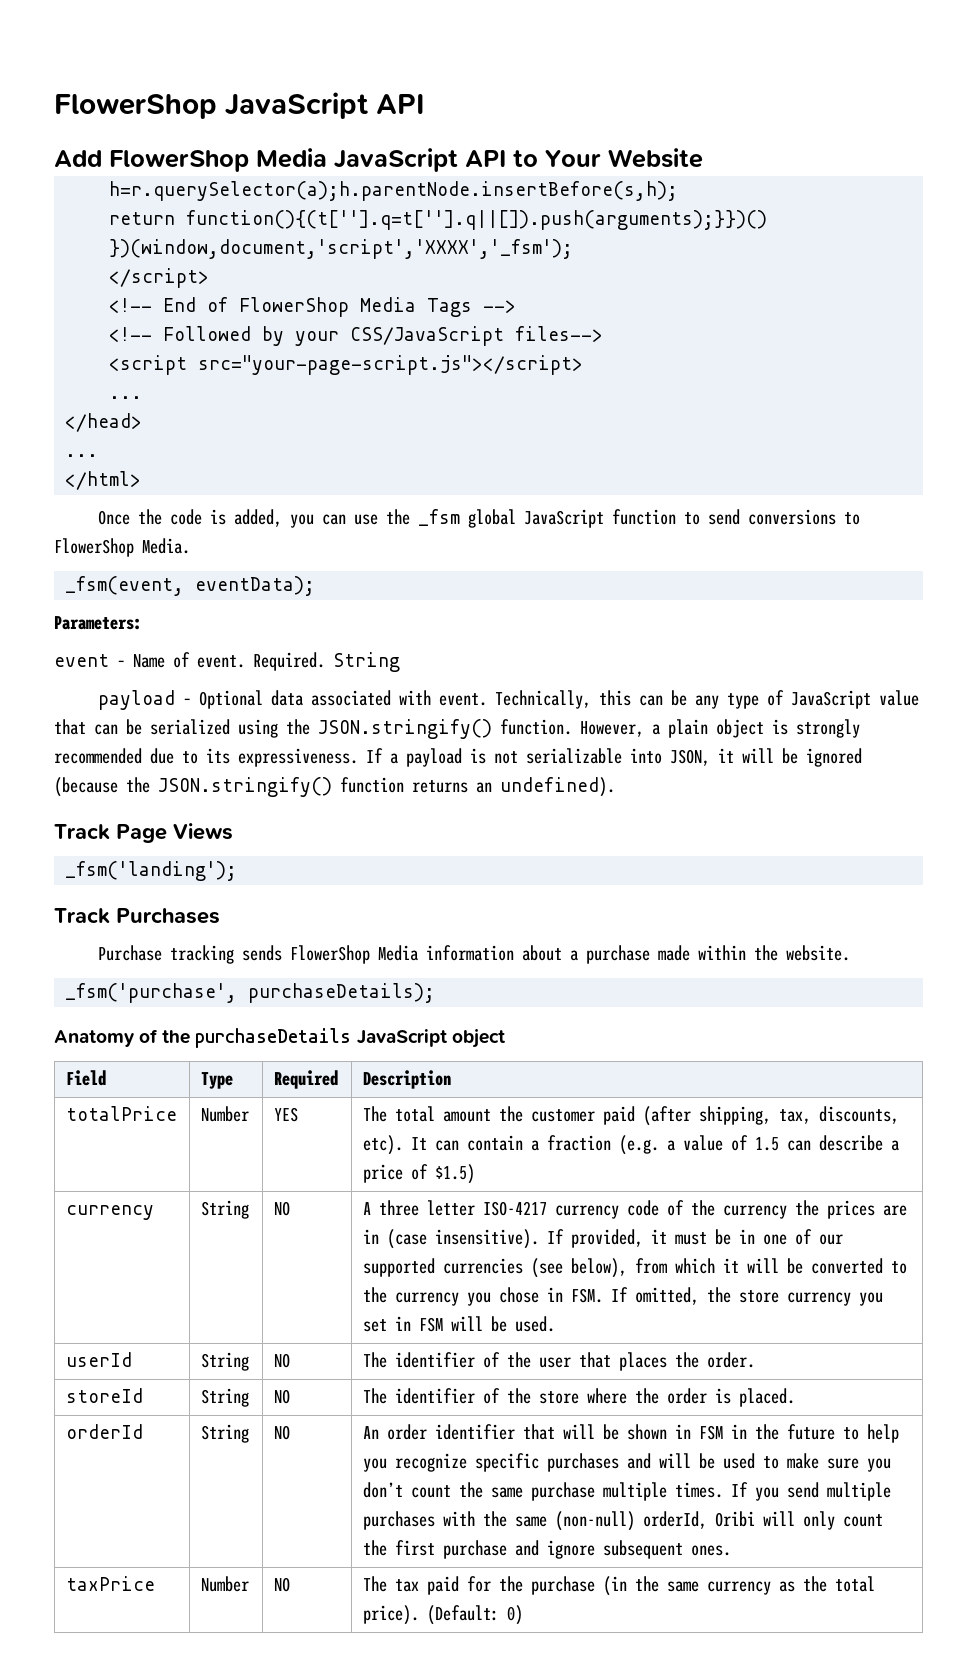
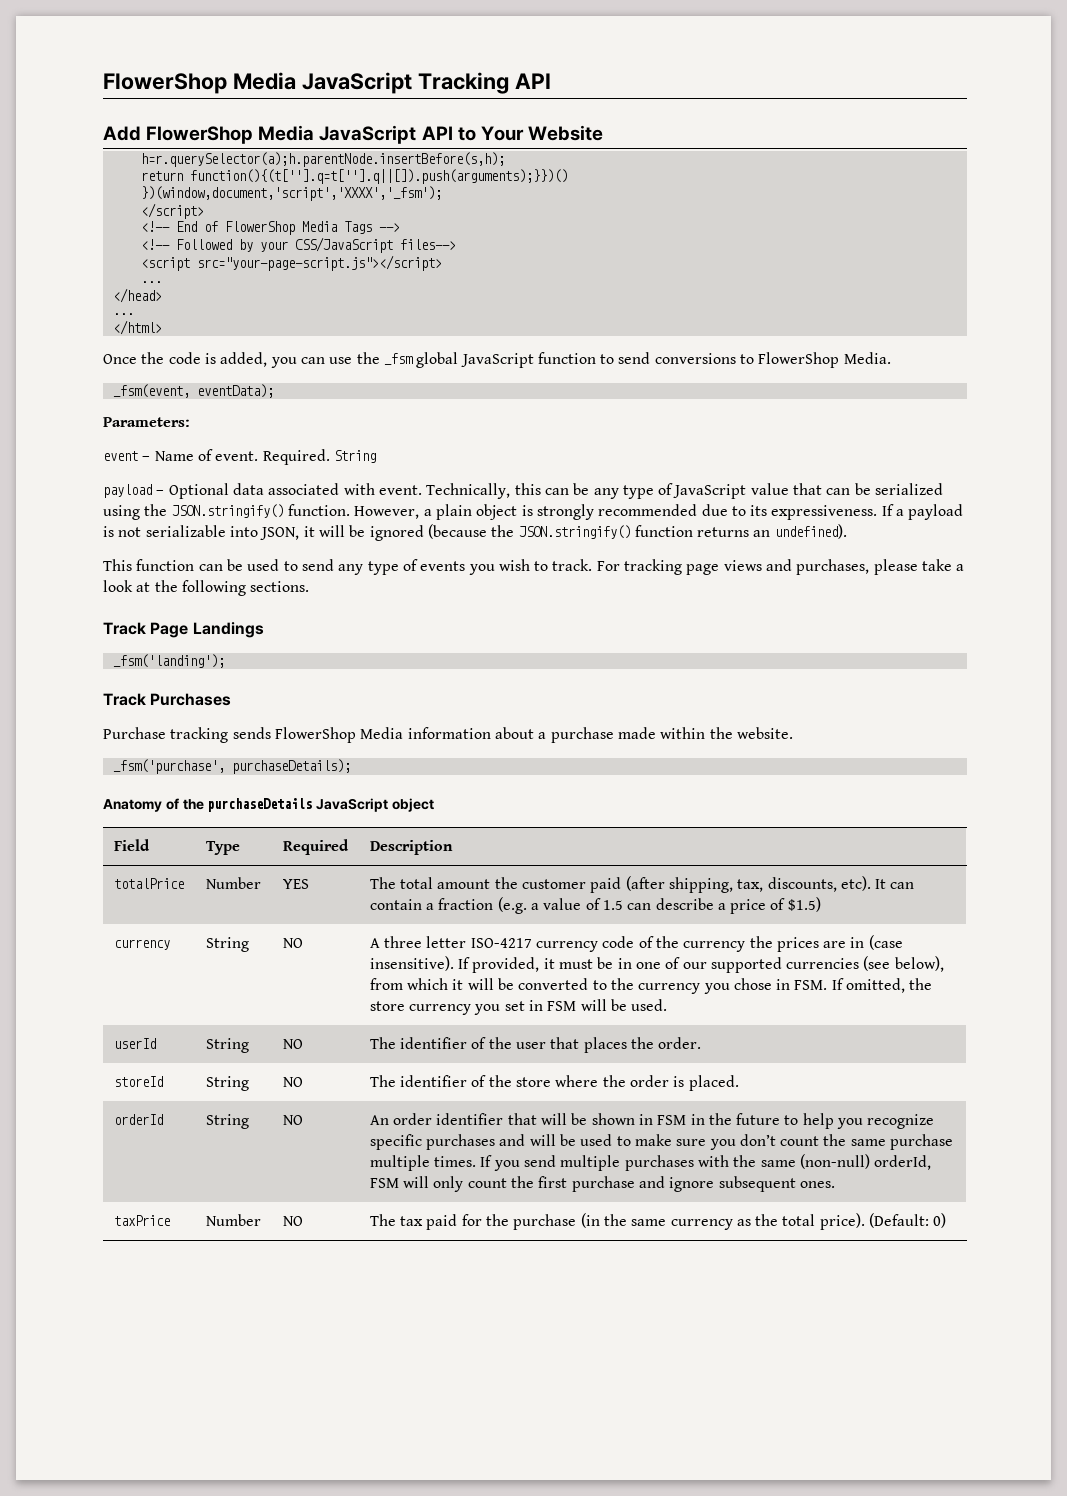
[54,92,368,119] FlowerShop JavaScript -> [103,72,509,94] FlowerShop Media JavaScript Tracking
(615, 787) none -> [103,559,965,575] [103,580,310,596] // This function can be used to send any type of events you wish to track. For tracking page views and purchases, please take a look at the following sections.
[173,823,233,840] Views -> [192,622,264,638] Landings
[714,1511,755,1527] Oribi -> [369,1178,399,1188] FSM

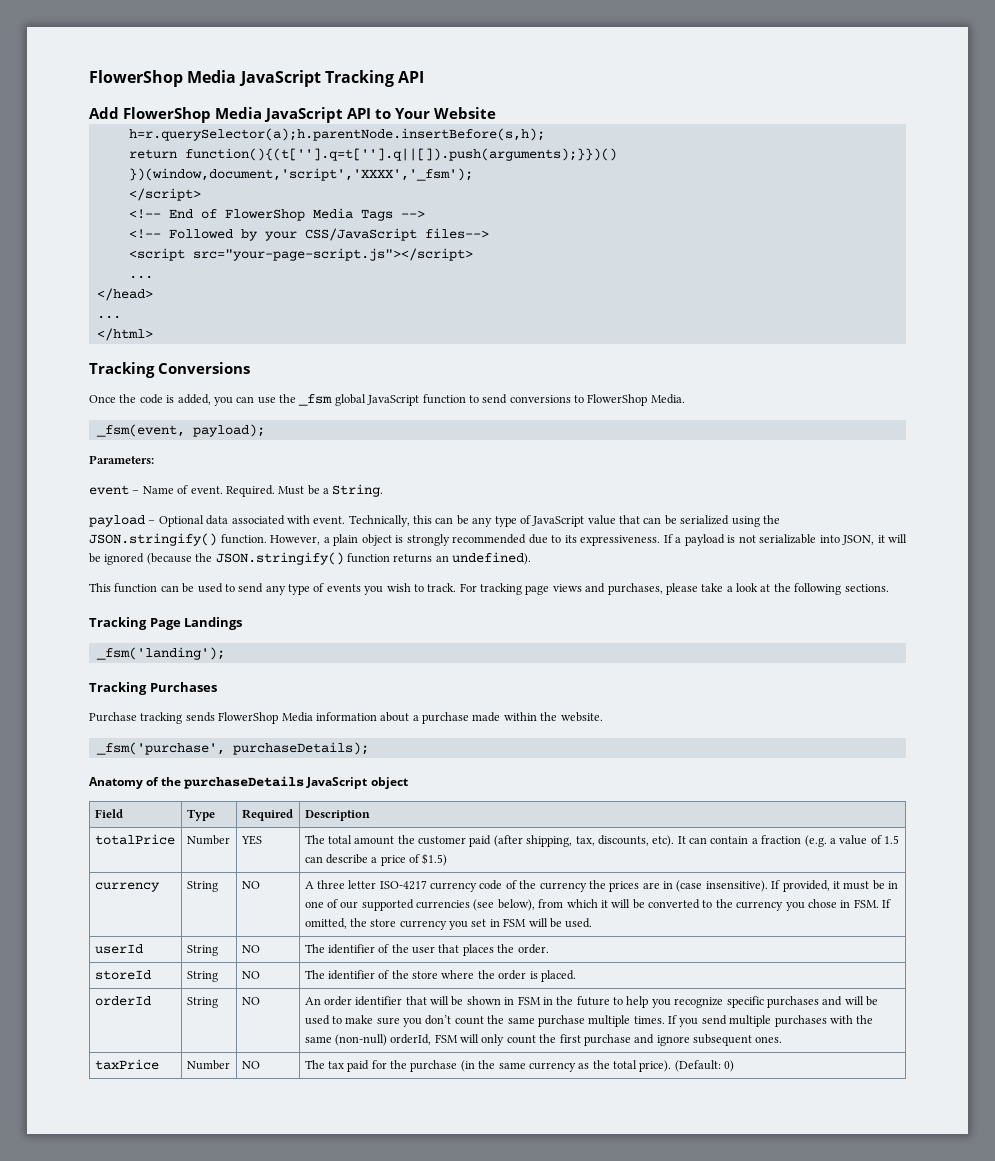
(162, 327) none -> [89,362,250,378] // Tracking Conversions
[196,384,274,398] eventData); -> [192,424,265,437] payload);
[333,450,376,463] String -> [278,484,384,497] Must be a String.
[103,622,146,635] Track -> [89,617,147,630] Tracking
[103,693,146,706] Track -> [89,682,147,695] Tracking

